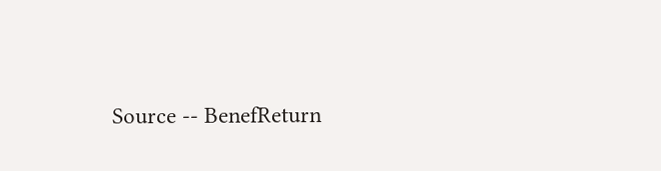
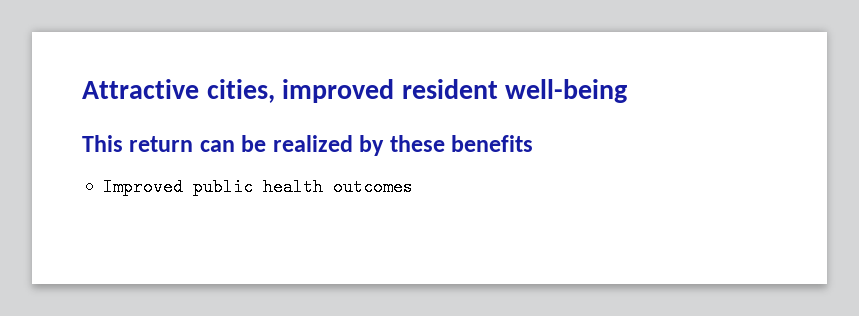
[112,106,324,125] Source -- BenefReturn -> [82,79,628,103] [82,135,534,156] [102,178,413,196] Attractive cities, improved resident well-being // This return can be realized by these benefits // Improved public health outcomes

